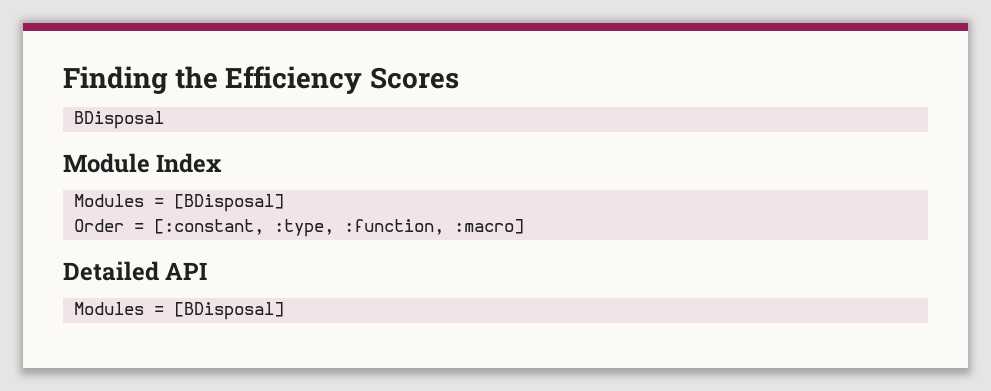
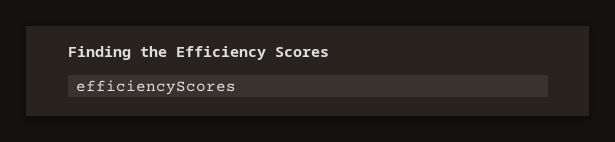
[73,111,164,129] [63,153,223,173] [73,194,284,212] [73,219,524,237] [63,261,208,281] [73,302,284,320] BDisposal // Module Index // Modules = [BDisposal] // Order = [:constant, :type, :function, :macro] // Detailed API // Modules = [BDisposal] -> [75,80,236,95] efficiencyScores

